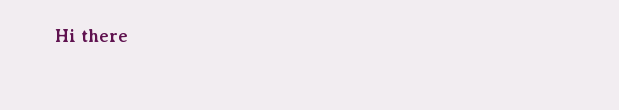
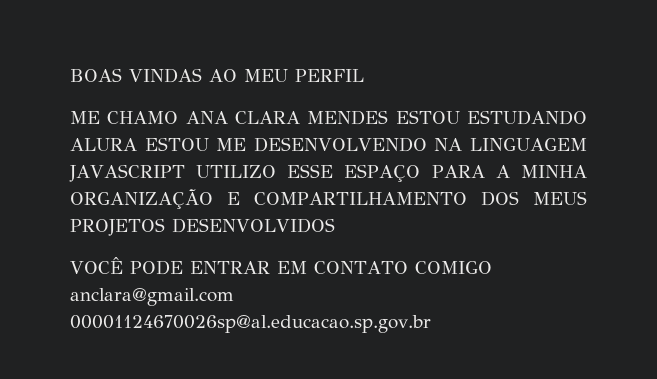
[55,29,128,42] Hi there -> [70,68,364,83] [70,110,587,125] [70,137,587,152] [69,164,588,182] [70,189,587,209] [70,218,335,236] [70,257,492,275] [70,288,234,306] [70,315,431,333] BOAS VINDAS AO MEU PERFIL // ME CHAMO ANA CLARA MENDES ESTOU ESTUDANDO ALURA ESTOU ME DESENVOLVENDO NA LINGUAGEM JAVASCRIPT UTILIZO ESSE ESPAÇO PARA A MINHA ORGANIZAÇÃO E COMPARTILHAMENTO DOS MEUS PROJETOS DESENVOLVIDOS // VOCÊ PODE ENTRAR EM CONTATO COMIGO anclara@gmail.com 00001124670026sp@al.educacao.sp.gov.br

